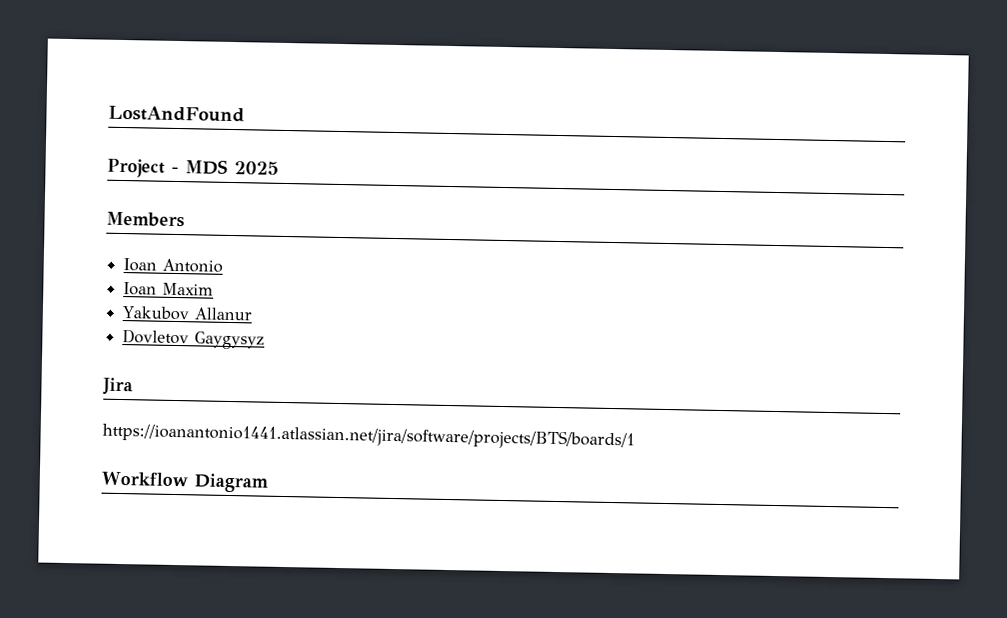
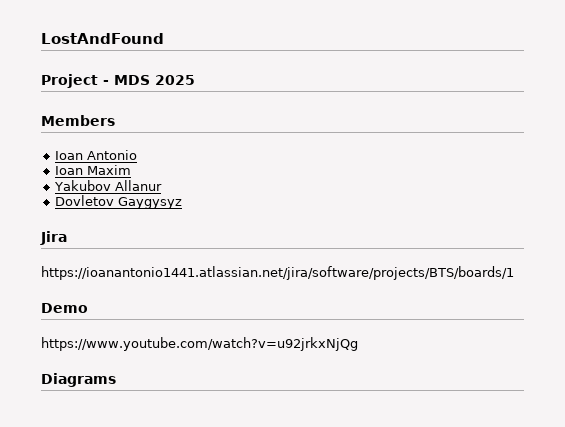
[101,471,268,493] Workflow Diagram -> [41,303,88,313] [41,337,358,351] [41,373,116,387] Demo // https://www.youtube.com/watch?v=u92jrkxNjQg // Diagrams

